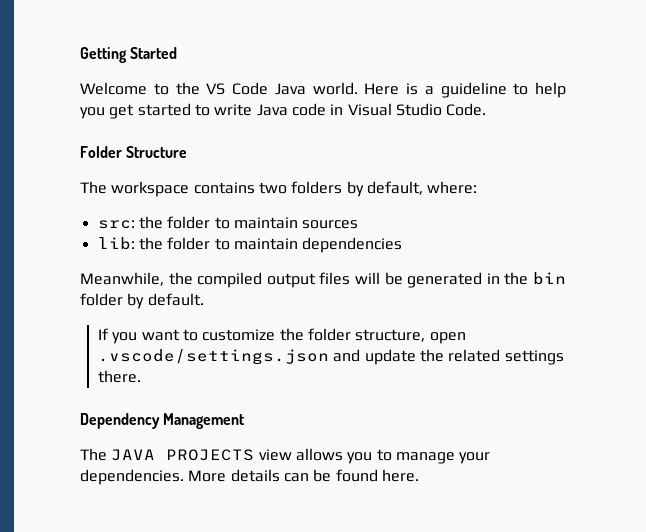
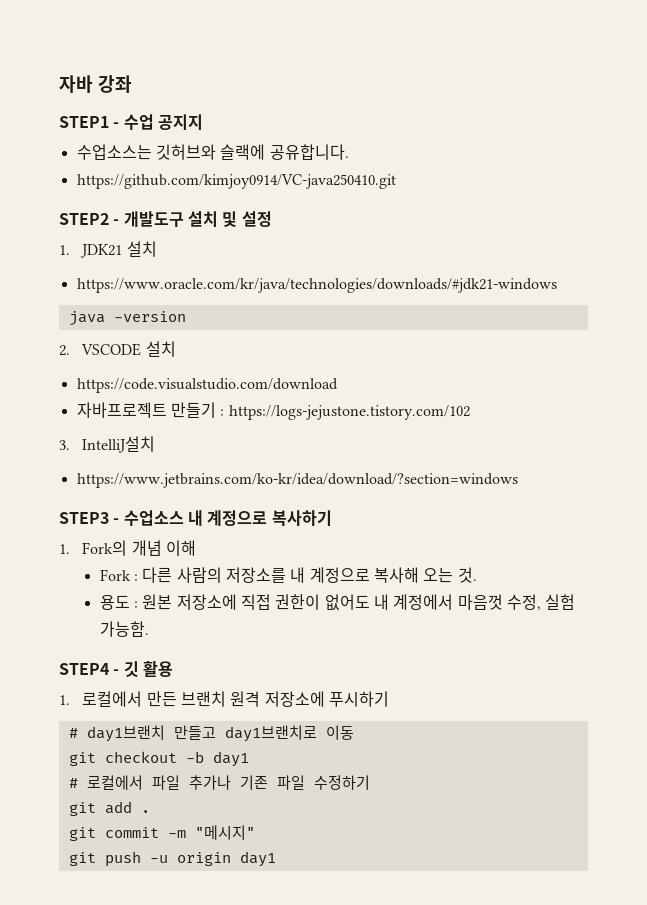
[80,47,178,63] [80,82,566,98] [80,103,487,119] [80,146,188,158] [80,181,478,197] [97,216,359,229] [97,237,403,253] [80,272,567,288] [80,293,204,309] [98,328,466,344] [98,349,564,365] [98,370,142,383] [80,413,246,429] [80,448,491,464] [80,469,419,485] Getting Started // Welcome to the VS Code Java world. Here is a guideline to help you get started to write Java code in Visual Studio Code. // Folder Structure // The workspace contains two folders by default, where: // src: the folder to maintain sources // lib: the folder to maintain dependencies // Meanwhile, the compiled output files will be generated in the bin folder by default. // If you want to customize the folder structure, open .vscode/settings.json and update the related settings there. // Dependency Management // The JAVA PROJECTS view allows you to manage your dependencies. More details can be found here. -> [59,75,132,93] [59,114,203,130] [76,144,349,160] [76,174,396,189] [59,211,272,227] [59,241,157,258] [76,278,557,293] [68,311,186,326] [59,341,176,357] [76,378,338,393] [76,402,470,420] [59,436,156,453] [76,473,518,488] [59,510,332,526] [59,540,196,556] [99,567,477,583] [99,594,576,611] [99,621,149,637] [59,661,173,677] [59,691,389,707] [68,725,354,742] [68,751,249,767] [68,775,370,790] [68,801,150,816] [68,825,255,841] [68,851,276,867] 자바 강좌 // STEP1 - 수업 공지지 // 수업소스는 깃허브와 슬랙에 공유합니다. // https://github.com/kimjoy0914/VC-java250410.git // STEP2 - 개발도구 설치 및 설정 // 1. JDK21 설치 // https://www.oracle.com/kr/java/technologies/downloads/#jdk21-windows // java -version // 2. VSCODE 설치 // https://code.visualstudio.com/download // 자바프로젝트 만들기 : https://logs-jejustone.tistory.com/102 // 3. IntelliJ설치 // https://www.jetbrains.com/ko-kr/idea/download/?section=windows // STEP3 - 수업소스 내 계정으로 복사하기 // 1. Fork의 개념 이해 // Fork : 다른 사람의 저장소를 내 계정으로 복사해 오는 것. // 용도 : 원본 저장소에 직접 권한이 없어도 내 계정에서 마음껏 수정, 실험 가능함. // STEP4 - 깃 활용 // 1. 로컬에서 만든 브랜치 원격 저장소에 푸시하기 // # day1브랜치 만들고 day1브랜치로 이동 // git checkout -b day1 // # 로컬에서 파일 추가나 기존 파일 수정하기 // git add . // git commit -m "메시지" // git push -u origin day1

